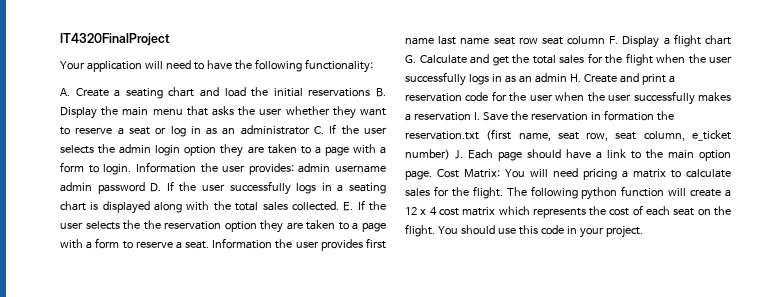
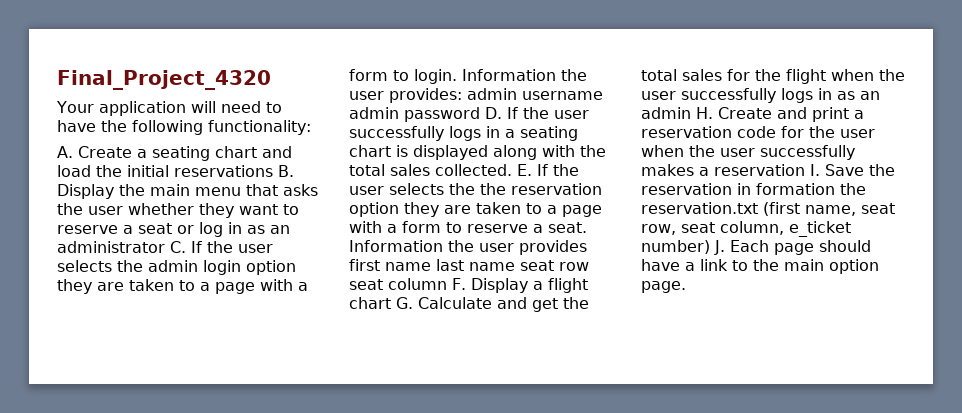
[60,33,170,46] IT4320FinalProject -> [57,70,271,90] Final_Project_4320
[437,168,731,180] [405,186,731,200] [405,205,731,218] [405,224,643,238] Cost Matrix: You will need pricing a matrix to calculate sales for the flight. The following python function will create a 12 x 4 cost matrix which represents the cost of each seat on the flight. You should use this code in your project. -> (686, 287) none

